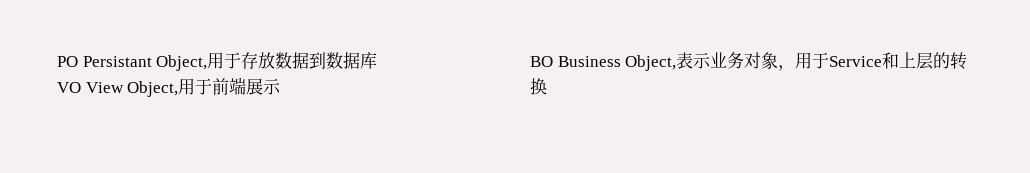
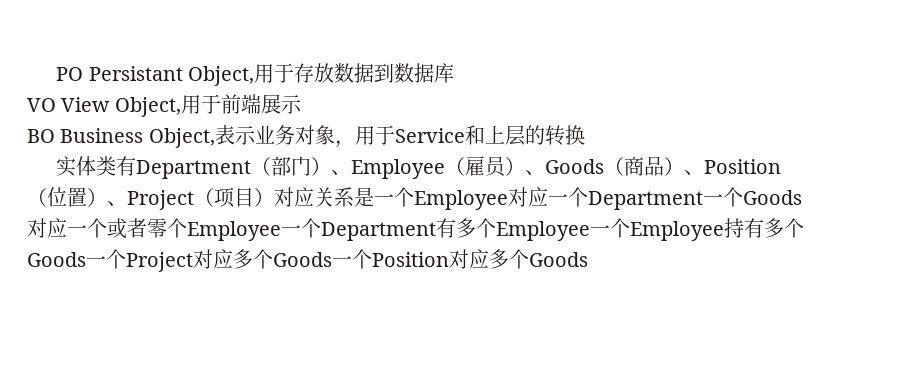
(547, 86) none -> [56,156,782,179] [27,187,802,210] [27,218,804,241] [27,249,588,272] // 实体类有Department（部门）、Employee（雇员）、Goods（商品）、Position（位置）、Project（项目）对应关系是一个Employee对应一个Department一个Goods对应一个或者零个Employee一个Department有多个Employee一个Employee持有多个Goods一个Project对应多个Goods一个Position对应多个Goods

